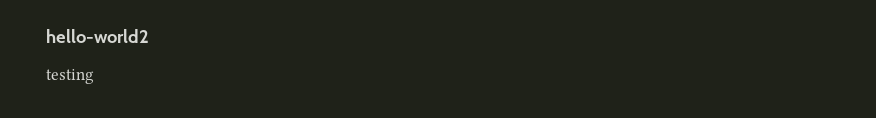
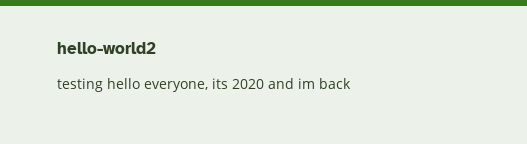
(94, 76) none -> [107,78,351,92] hello everyone, its 2020 and im back

